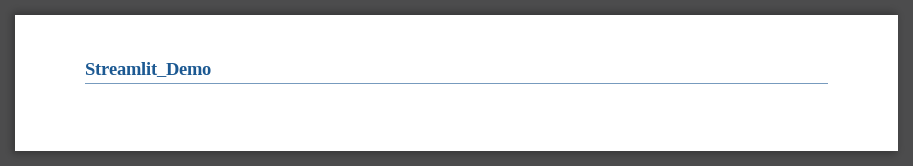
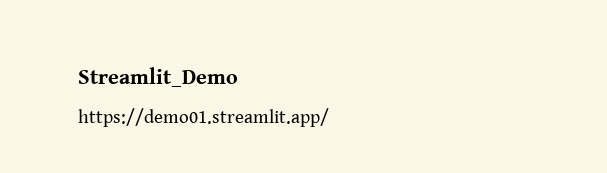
(211, 69) none -> [78,108,329,127] // https://demo01.streamlit.app/

